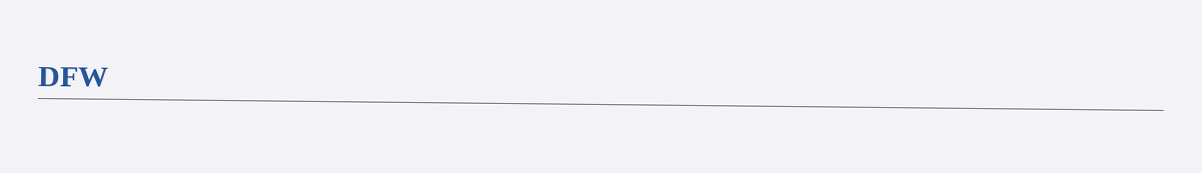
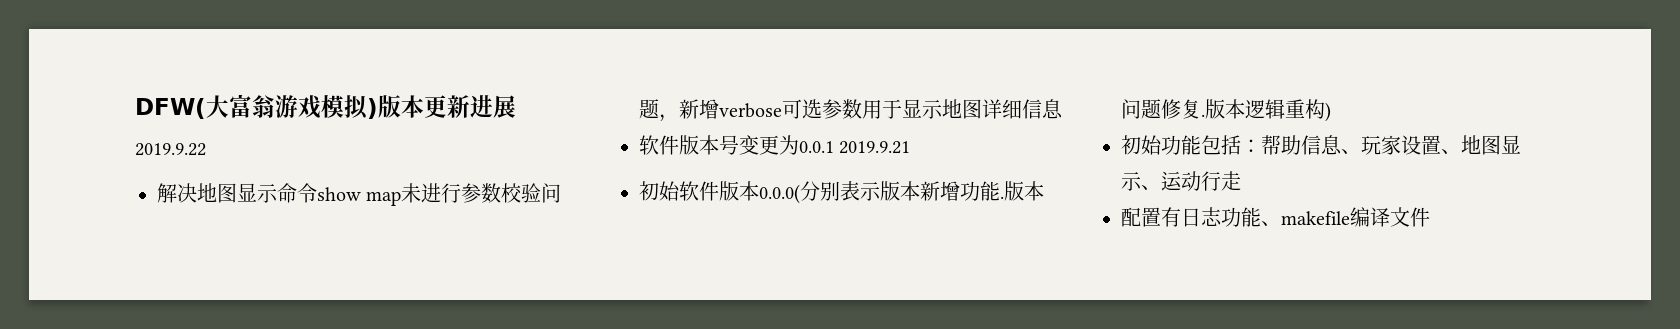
[37,67,109,87] DFW -> [135,94,516,119] [135,143,206,156] [157,183,562,206] [639,99,1063,122] [639,135,911,155] [639,181,1044,204] [1121,99,1331,122] [1121,135,1521,155] [1121,171,1241,191] [1121,207,1430,227] DFW(大富翁游戏模拟)版本更新进展 // 2019.9.22 // 解决地图显示命令show map未进行参数校验问题，新增verbose可选参数用于显示地图详细信息 // 软件版本号变更为0.0.1 2019.9.21 // 初始软件版本0.0.0(分别表示版本新增功能.版本问题修复.版本逻辑重构) // 初始功能包括：帮助信息、玩家设置、地图显示、运动行走 // 配置有日志功能、makefile编译文件

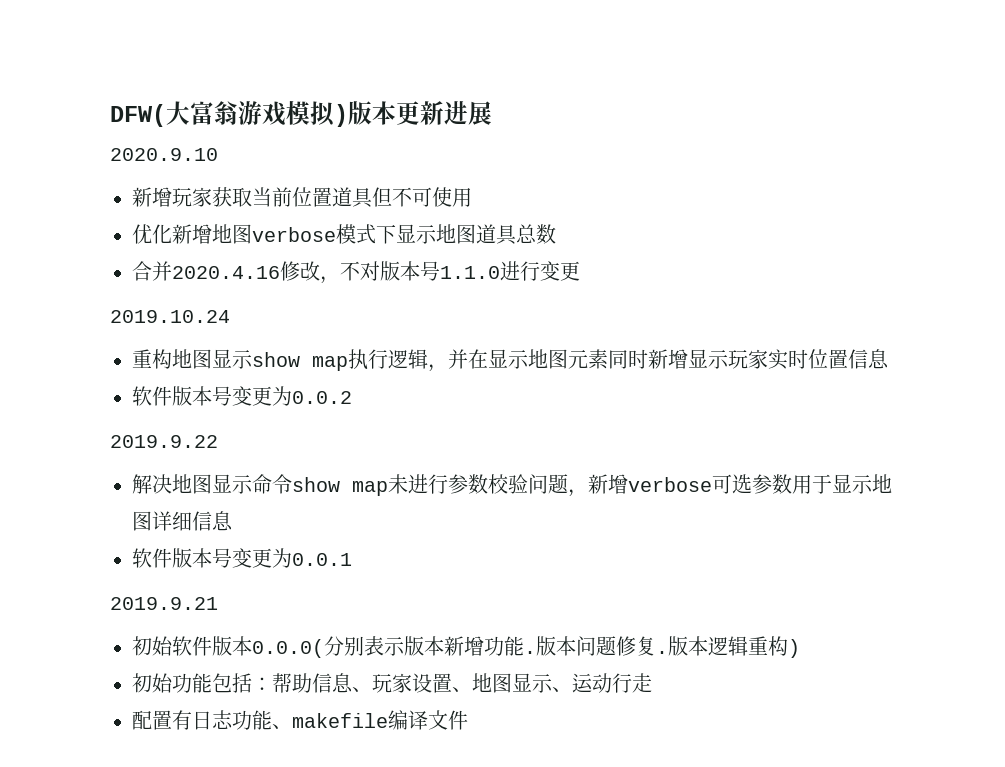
(516, 106) none -> [110,148,218,161] [132,187,472,208] [132,224,556,245] [132,261,580,284] [110,310,230,323] [132,349,889,372] [132,386,352,406] // 2020.9.10 // 新增玩家获取当前位置道具但不可使用 // 优化新增地图verbose模式下显示地图道具总数 // 合并2020.4.16修改，不对版本号1.1.0进行变更 // 2019.10.24 // 重构地图显示show map执行逻辑，并在显示地图元素同时新增显示玩家实时位置信息 // 软件版本号变更为0.0.2
(834, 147) none -> (352, 559) //

